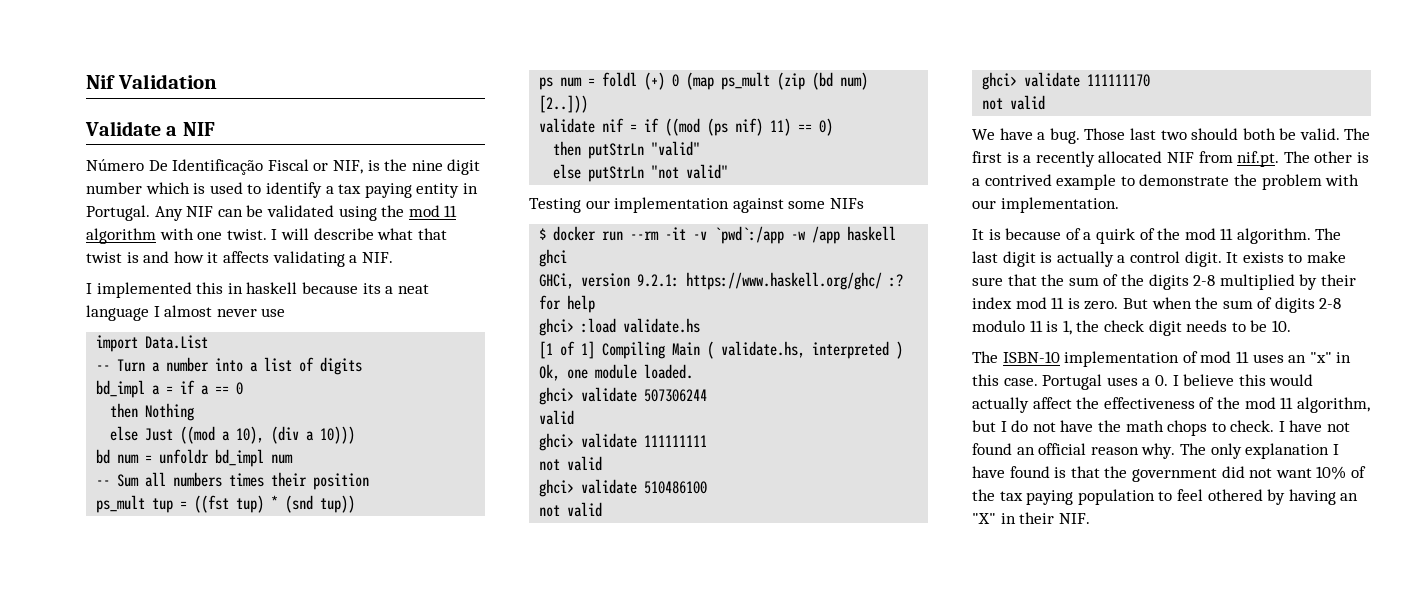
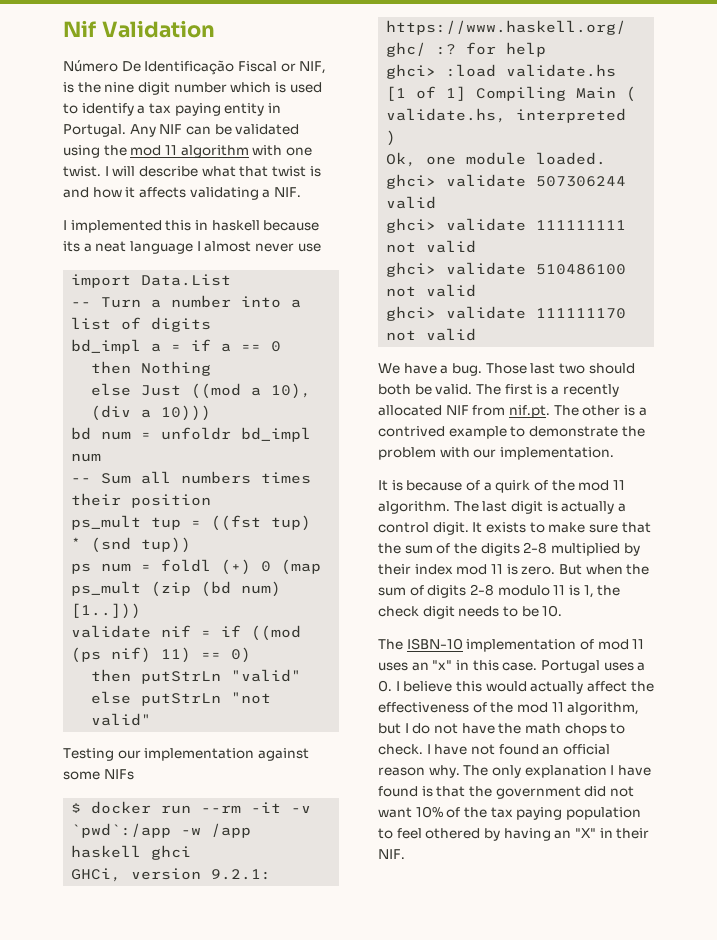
[85,121,215,136] // Validate a NIF -> (215, 29) none
[539,95,589,113] [2..])) -> [71,603,142,619] [1..]))

